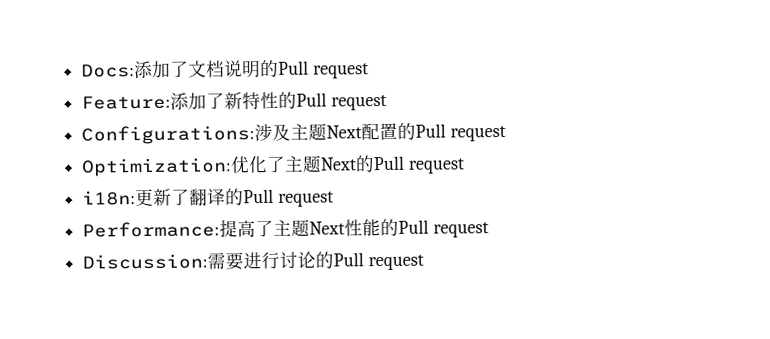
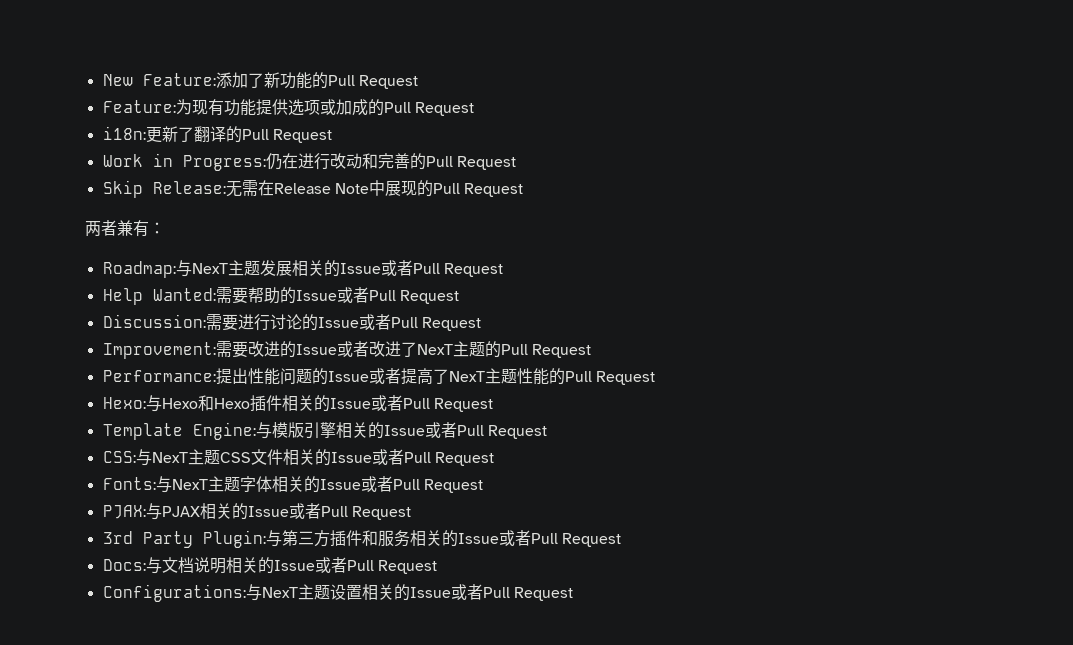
[81,59,369,79] [81,91,387,111] [81,122,506,145] [81,155,465,177] Docs:添加了文档说明的Pull request // Feature:添加了新特性的Pull request // Configurations:涉及主题Next配置的Pull request // Optimization:优化了主题Next的Pull request -> [102,72,418,89] [102,99,474,116] New Feature:添加了新功能的Pull Request // Feature:为现有功能提供选项或加成的Pull Request
[277,191,334,207] [82,218,489,238] request // Performance:提高了主题Next性能的Pull request -> [272,129,332,143] [102,153,516,171] [102,180,524,198] [85,220,165,237] [102,260,503,278] [102,287,459,305] Request // Work in Progress:仍在进行改动和完善的Pull Request // Skip Release:无需在Release Note中展现的Pull Request // 两者兼有： // Roadmap:与NexT主题发展相关的Issue或者Pull Request // Help Wanted:需要帮助的Issue或者Pull Request
[333,252,424,271] Pull request -> [317,314,481,331] [102,341,591,359] [102,368,655,385] [102,395,493,412] [102,422,547,440] [102,449,494,466] [102,476,483,493] [102,503,411,520] [102,530,621,548] [102,557,437,574] [102,584,573,602] Issue或者Pull Request // Improvement:需要改进的Issue或者改进了NexT主题的Pull Request // Performance:提出性能问题的Issue或者提高了NexT主题性能的Pull Request // Hexo:与Hexo和Hexo插件相关的Issue或者Pull Request // Template Engine:与模版引擎相关的Issue或者Pull Request // CSS:与NexT主题CSS文件相关的Issue或者Pull Request // Fonts:与NexT主题字体相关的Issue或者Pull Request // PJAX:与PJAX相关的Issue或者Pull Request // 3rd Party Plugin:与第三方插件和服务相关的Issue或者Pull Request // Docs:与文档说明相关的Issue或者Pull Request // Configurations:与NexT主题设置相关的Issue或者Pull Request

